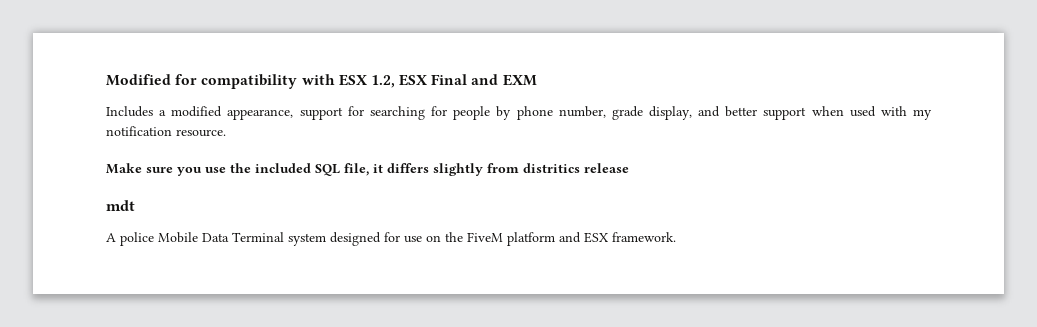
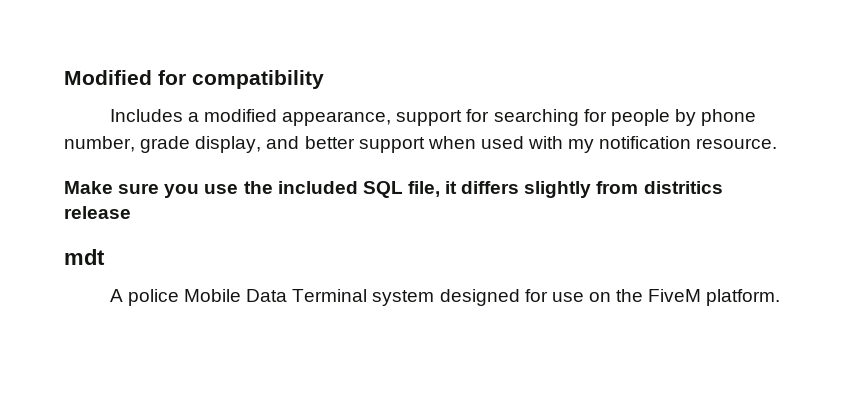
[301,74,537,88] with ESX 1.2, ESX Final and EXM -> (324, 79) none
[507,232,676,246] platform and ESX framework. -> [706,289,781,306] platform.

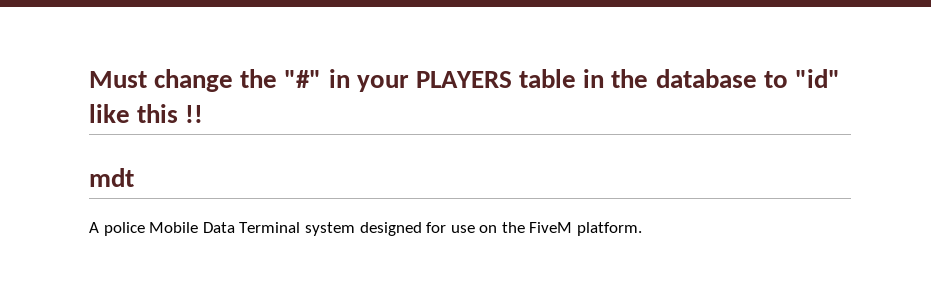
[64,70,324,89] [109,109,757,126] [64,136,778,153] [64,181,723,198] [64,206,131,219] Modified for compatibility // Includes a modified appearance, support for searching for people by phone number, grade display, and better support when used with my notification resource. // Make sure you use the included SQL file, it differs slightly from distritics release -> [89,69,840,92] [89,104,204,123] Must change the "#" in your PLAYERS table in the database to "id" like this !!

